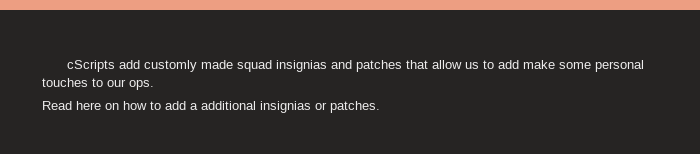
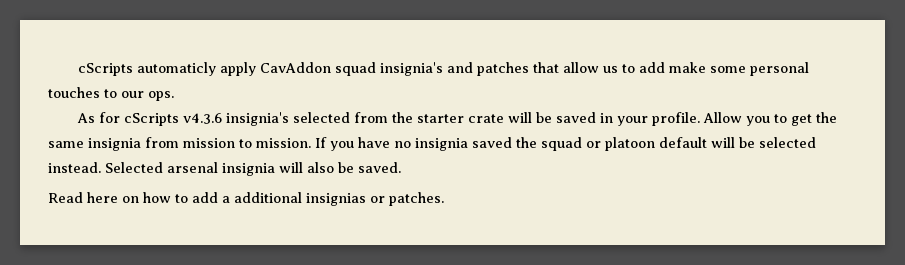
[67,60,328,72] cScripts add customly made squad insignias -> [77,62,443,76] cScripts automaticly apply CavAddon squad insignia's
(154, 85) none -> [76,112,837,126] [48,137,816,151] [48,162,401,176] // As for cScripts v4.3.6 insignia's selected from the starter crate will be saved in your profile. Allow you to get the same insignia from mission to mission. If you have no insignia saved the squad or platoon default will be selected instead. Selected arsenal insignia will also be saved.

